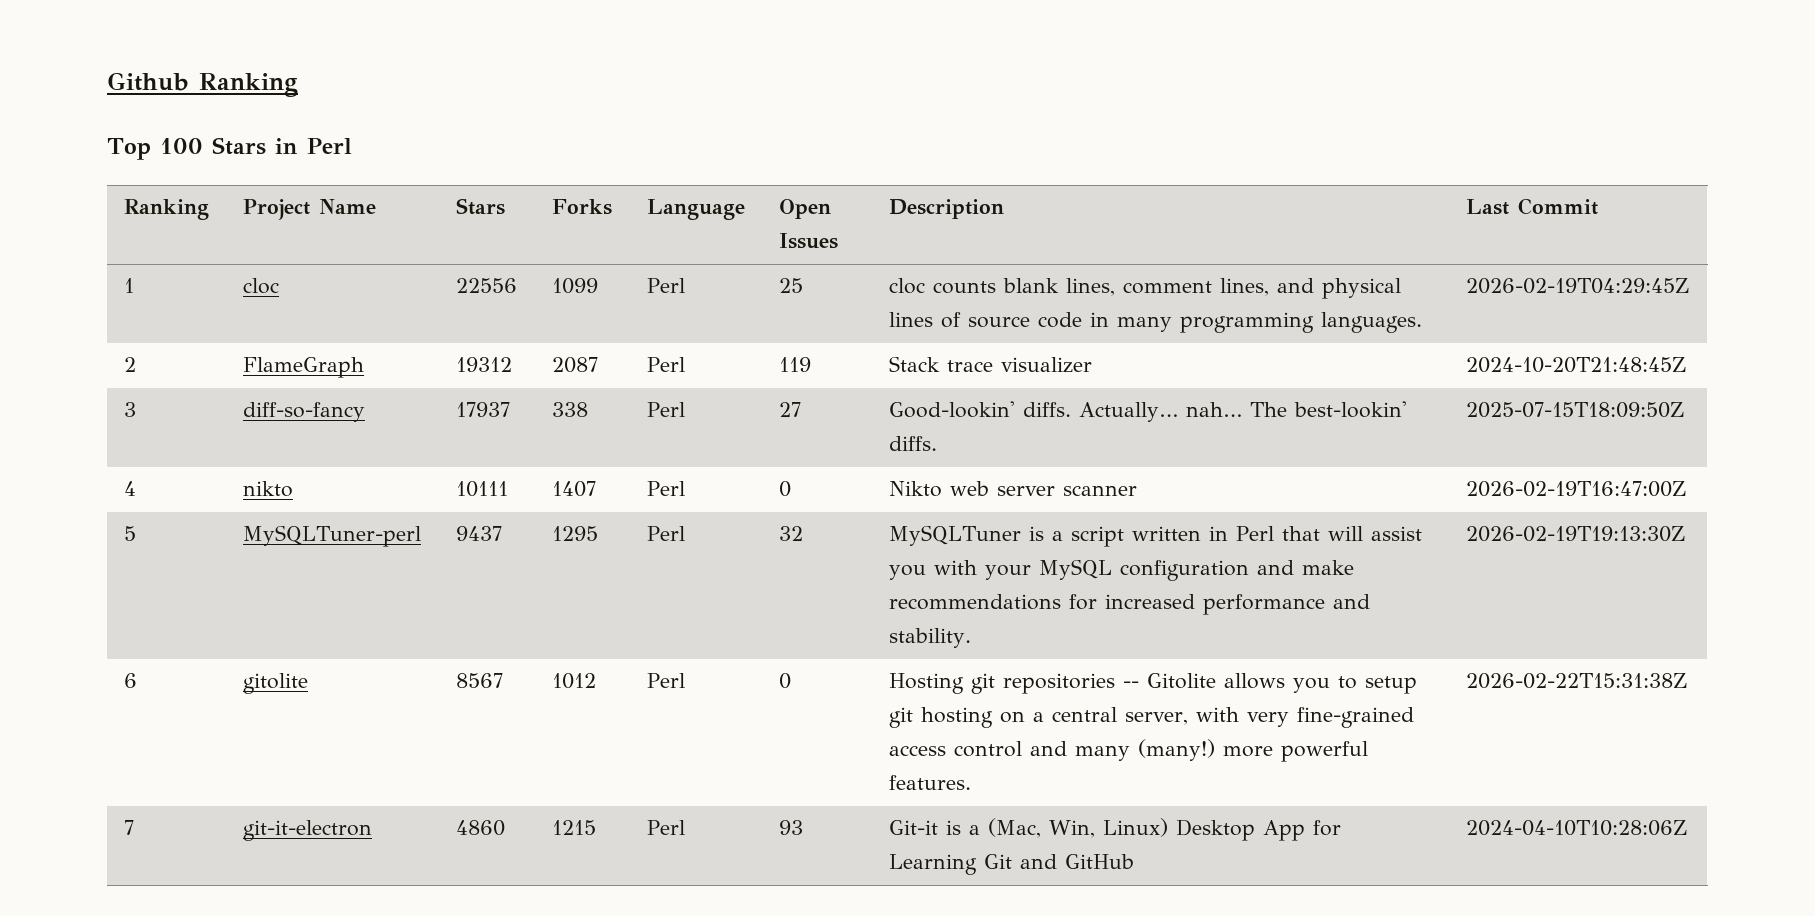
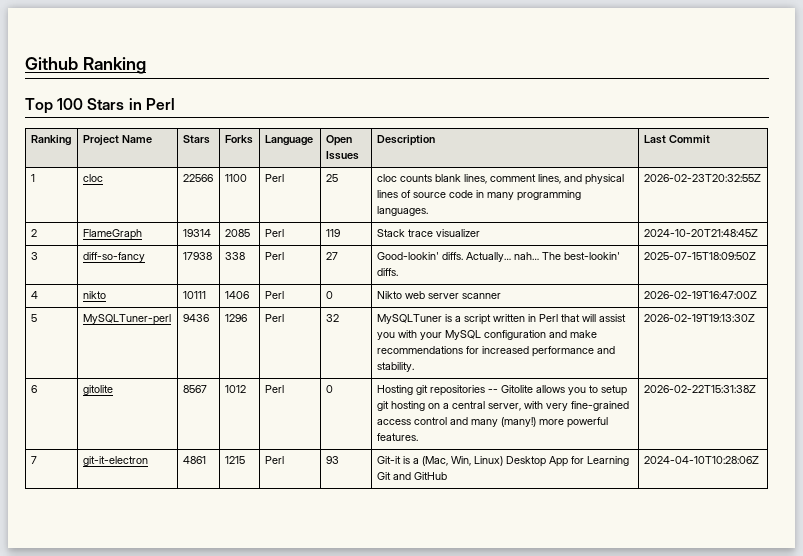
[455,278,517,293] [551,278,598,294] 22556 | 1099 -> [182,174,213,182] [224,174,247,182] 22566 | 1100
[1465,278,1689,294] 2026-02-19T04:29:45Z -> [643,174,761,182] 2026-02-23T20:32:55Z
[455,357,512,372] [551,357,598,373] 19312 | 2087 -> [182,229,211,237] [224,229,250,237] 19314 | 2085
[455,402,510,417] 17937 -> [182,252,212,260] 17938
[551,481,596,497] 1407 -> [224,291,249,299] 1406
[455,526,502,541] [551,526,598,541] 9437 | 1295 -> [182,314,209,322] [224,314,247,322] 9436 | 1296
[455,820,505,836] 4860 -> [182,456,206,464] 4861

